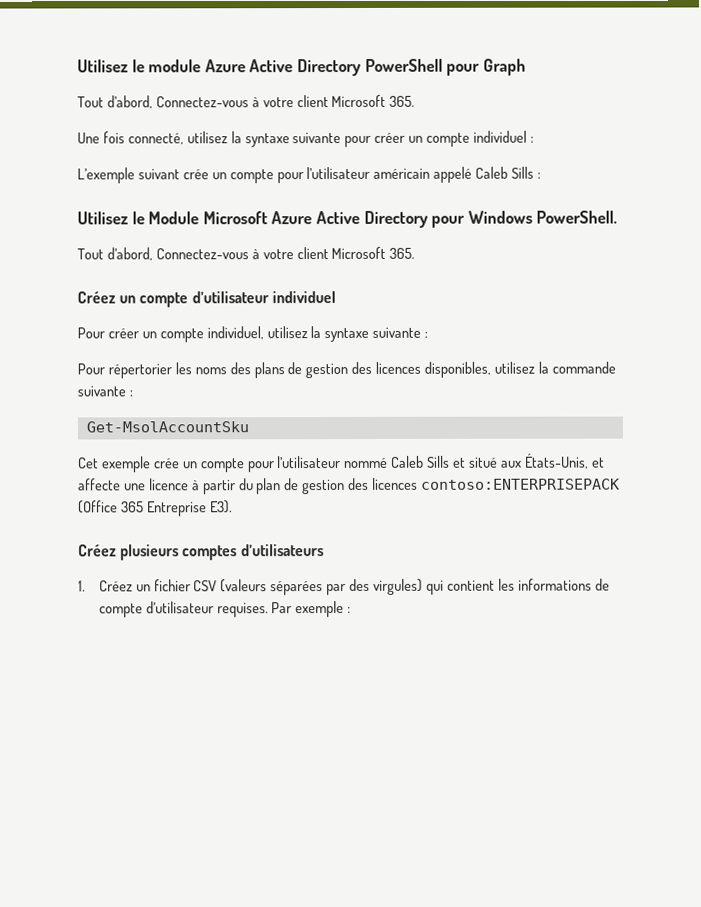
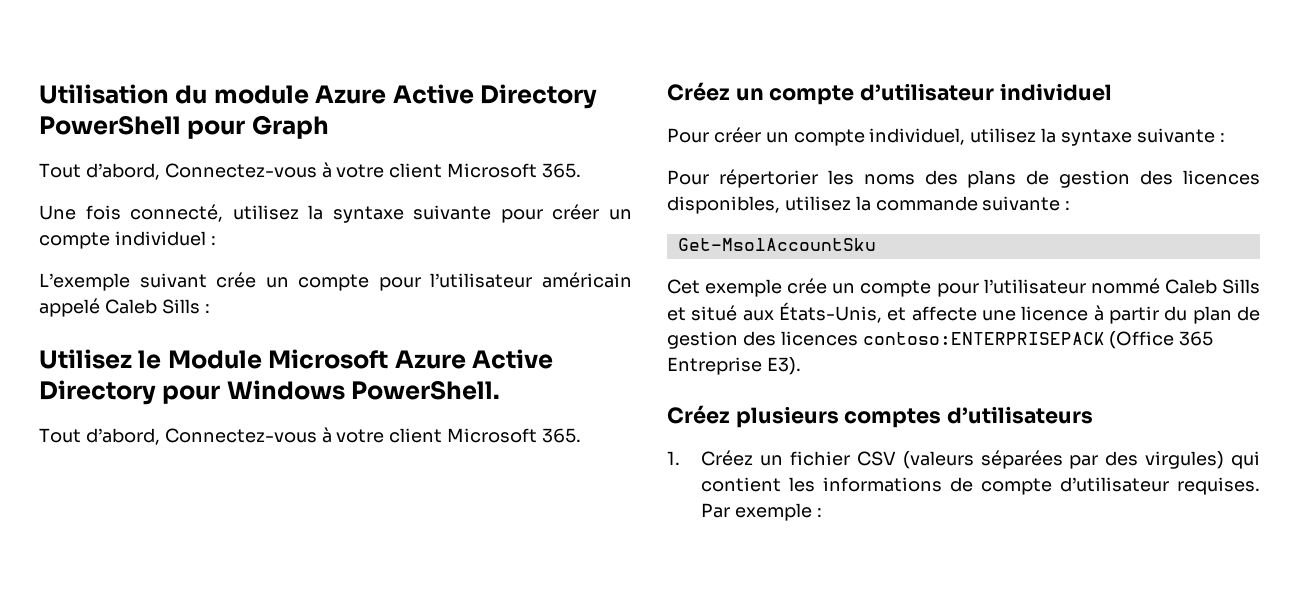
[77,59,145,73] Utilisez le -> [39,84,208,104] Utilisation du

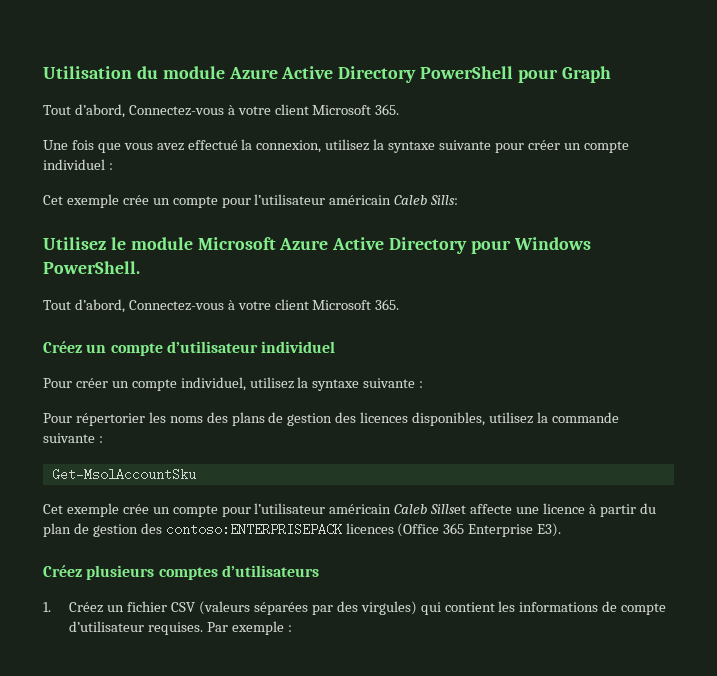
[130,204,224,222] connecté, -> [97,139,322,153] que vous avez effectué la connexion,
[39,272,632,291] [39,298,210,317] L’exemple suivant crée un compte pour l’utilisateur américain appelé Caleb Sills : -> [43,194,459,208] Cet exemple crée un compte pour l’utilisateur américain Caleb Sills:
[167,350,262,369] Module -> [130,237,193,250] module
[1090,278,1260,294] [667,302,907,323] nommé Caleb Sills et situé aux États-Unis, et -> [329,504,467,514] américain Caleb Sillset
[780,331,1105,346] licences contoso:ENTERPRISEPACK -> [165,523,394,536] contoso:ENTERPRISEPACK licences
[667,357,762,375] Entreprise -> [468,524,534,537] Enterprise

